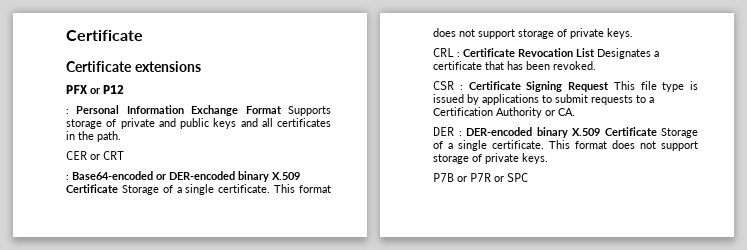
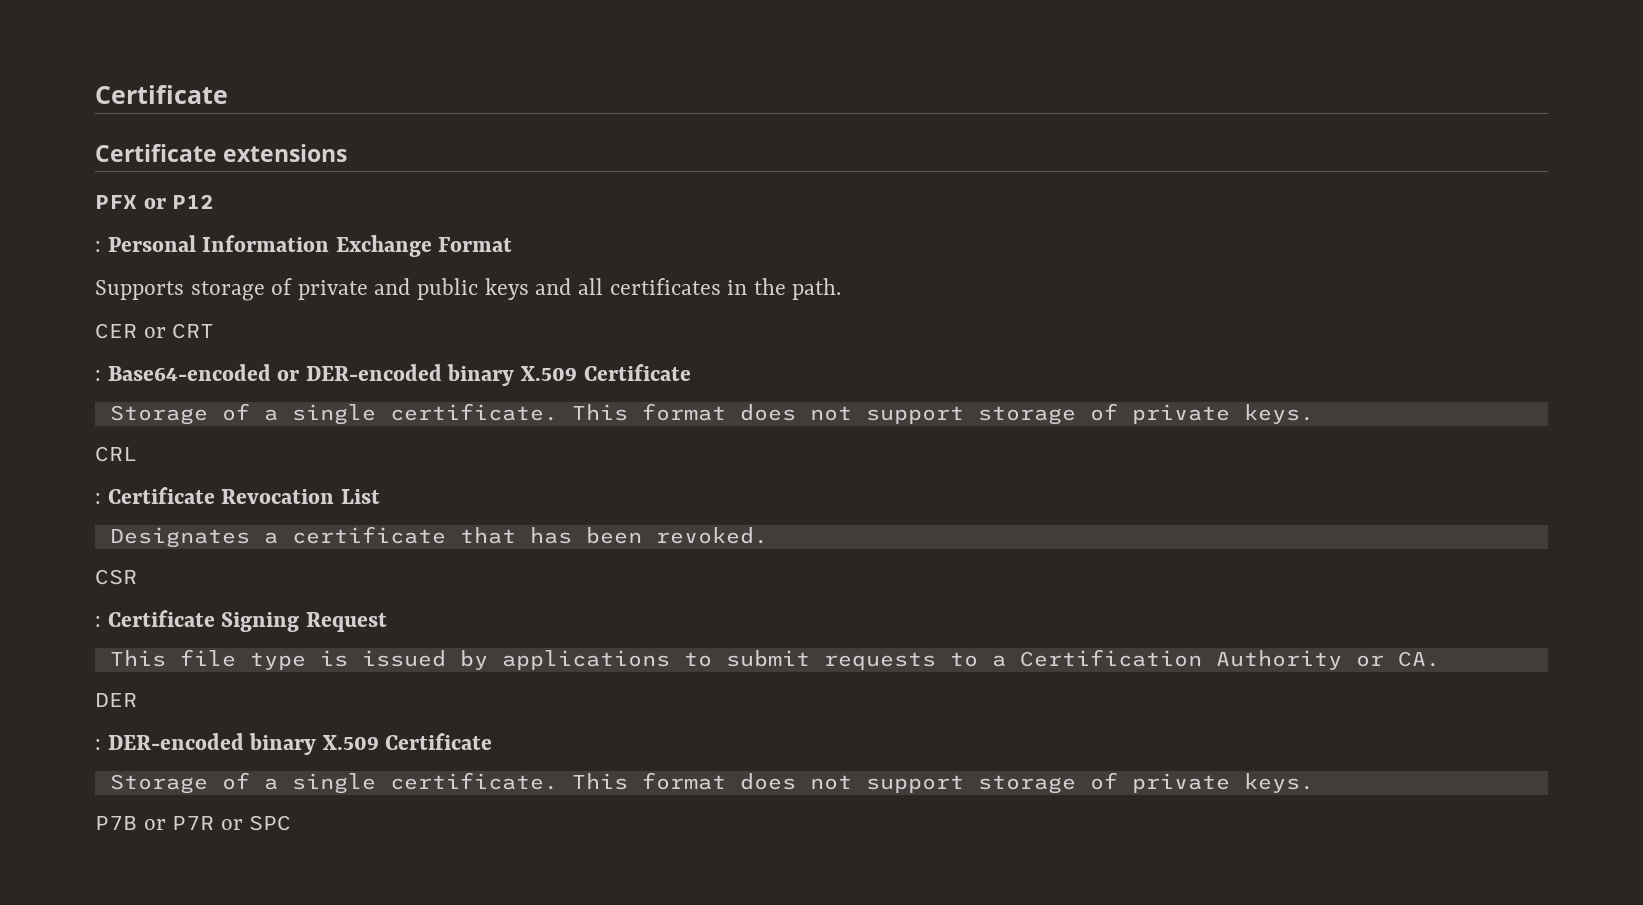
(282, 110) none -> (513, 244) //
(118, 188) none -> (691, 372) //
(454, 52) none -> (137, 454) //
(595, 52) none -> (380, 496) //
(454, 85) none -> (137, 577) //
(609, 87) none -> (387, 622) //
(454, 131) none -> (137, 700) //
(657, 131) none -> (493, 741) //

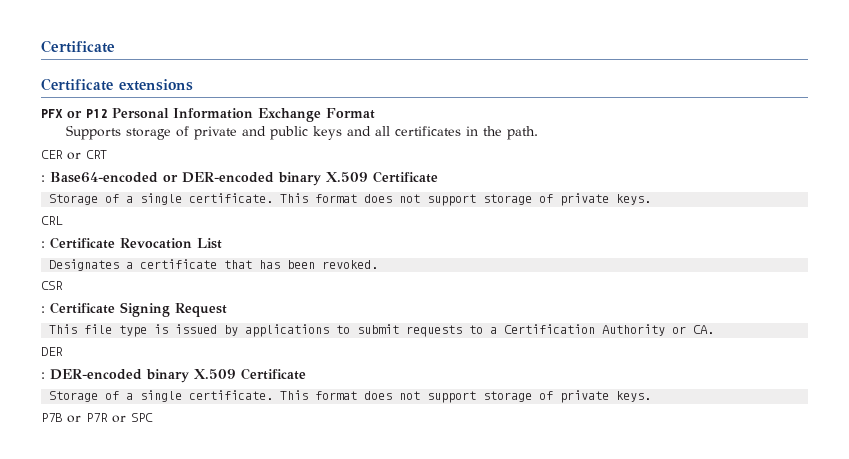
[95,241,101,252] // : -> (107, 113) none

